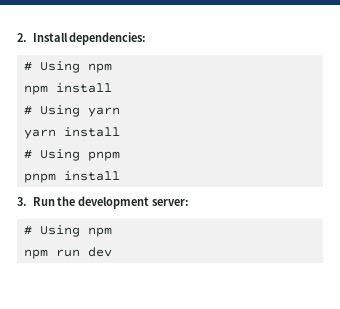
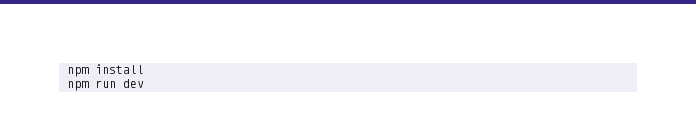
[17,32,147,45] [23,61,112,73] [23,83,112,95] [23,105,120,117] [23,127,120,139] [23,149,120,161] [23,171,120,183] [17,196,190,209] [23,225,112,237] 2. Install dependencies: // # Using npm // npm install // # Using yarn // yarn install // # Using pnpm // pnpm install // 3. Run the development server: // # Using npm -> [66,64,144,77] npm install

